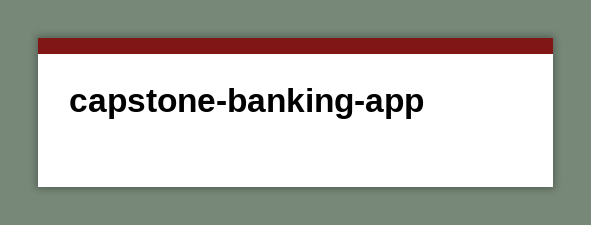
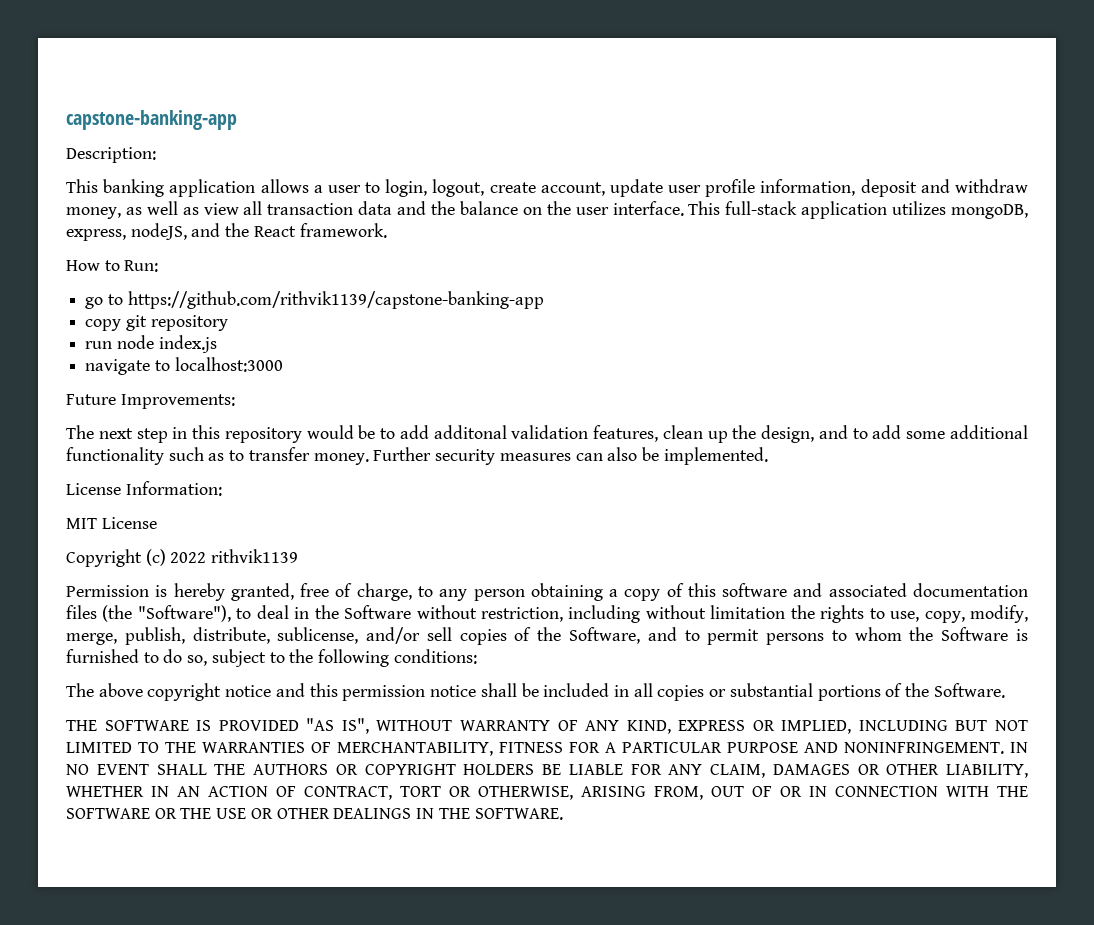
(424, 103) none -> [66,147,156,163] [66,179,1028,197] [66,201,1029,219] [66,223,387,241] [66,260,159,272] [85,291,544,309] [85,315,228,331] [85,335,217,353] [85,357,283,375] [66,394,235,409] [66,425,1029,443] [66,447,768,465] [66,481,222,496] [66,517,157,529] [66,549,299,567] [66,583,1029,601] [66,605,1029,623] [66,627,1029,645] [66,649,477,667] [66,683,1005,701] [66,718,1028,734] [66,742,1028,756] [66,764,1028,778] [66,786,1028,800] [66,808,563,820] // Description: // This banking application allows a user to login, logout, create account, update user profile information, deposit and withdraw money, as well as view all transaction data and the balance on the user interface. This full-stack application utilizes mongoDB, express, nodeJS, and the React framework. // How to Run: // go to https://github.com/rithvik1139/capstone-banking-app // copy git repository // run node index.js // navigate to localhost:3000 // Future Improvements: // The next step in this repository would be to add additonal validation features, clean up the design, and to add some additional functionality such as to transfer money. Further security measures can also be implemented. // License Information: // MIT License // Copyright (c) 2022 rithvik1139 // Permission is hereby granted, free of charge, to any person obtaining a copy of this software and associated documentation files (the "Software"), to deal in the Software without restriction, including without limitation the rights to use, copy, modify, merge, publish, distribute, sublicense, and/or sell copies of the Software, and to permit persons to whom the Software is furnished to do so, subject to the following conditions: // The above copyright notice and this permission notice shall be included in all copies or substantial portions of the Software. // THE SOFTWARE IS PROVIDED "AS IS", WITHOUT WARRANTY OF ANY KIND, EXPRESS OR IMPLIED, INCLUDING BUT NOT LIMITED TO THE WARRANTIES OF MERCHANTABILITY, FITNESS FOR A PARTICULAR PURPOSE AND NONINFRINGEMENT. IN NO EVENT SHALL THE AUTHORS OR COPYRIGHT HOLDERS BE LIABLE FOR ANY CLAIM, DAMAGES OR OTHER LIABILITY, WHETHER IN AN ACTION OF CONTRACT, TORT OR OTHERWISE, ARISING FROM, OUT OF OR IN CONNECTION WITH THE SOFTWARE OR THE USE OR OTHER DEALINGS IN THE SOFTWARE.

